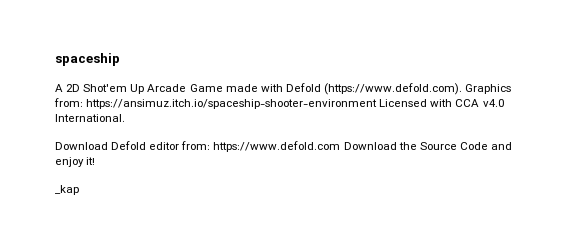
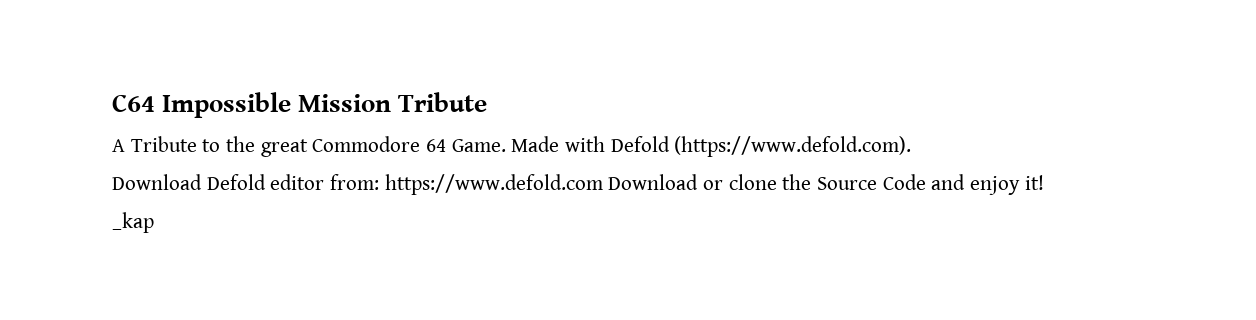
[55,53,120,66] [55,83,512,95] [54,98,504,109] [55,114,125,122] spaceship // A 2D Shot'em Up Arcade Game made with Defold (https://www.defold.com). Graphics from: https://ansimuz.itch.io/spaceship-shooter-environment Licensed with CCA v4.0 International. -> [112,92,488,118] [112,136,912,157] C64 Impossible Mission Tribute // A Tribute to the great Commodore 64 Game. Made with Defold (https://www.defold.com).
(397, 146) none -> [703,174,777,190] or clone

